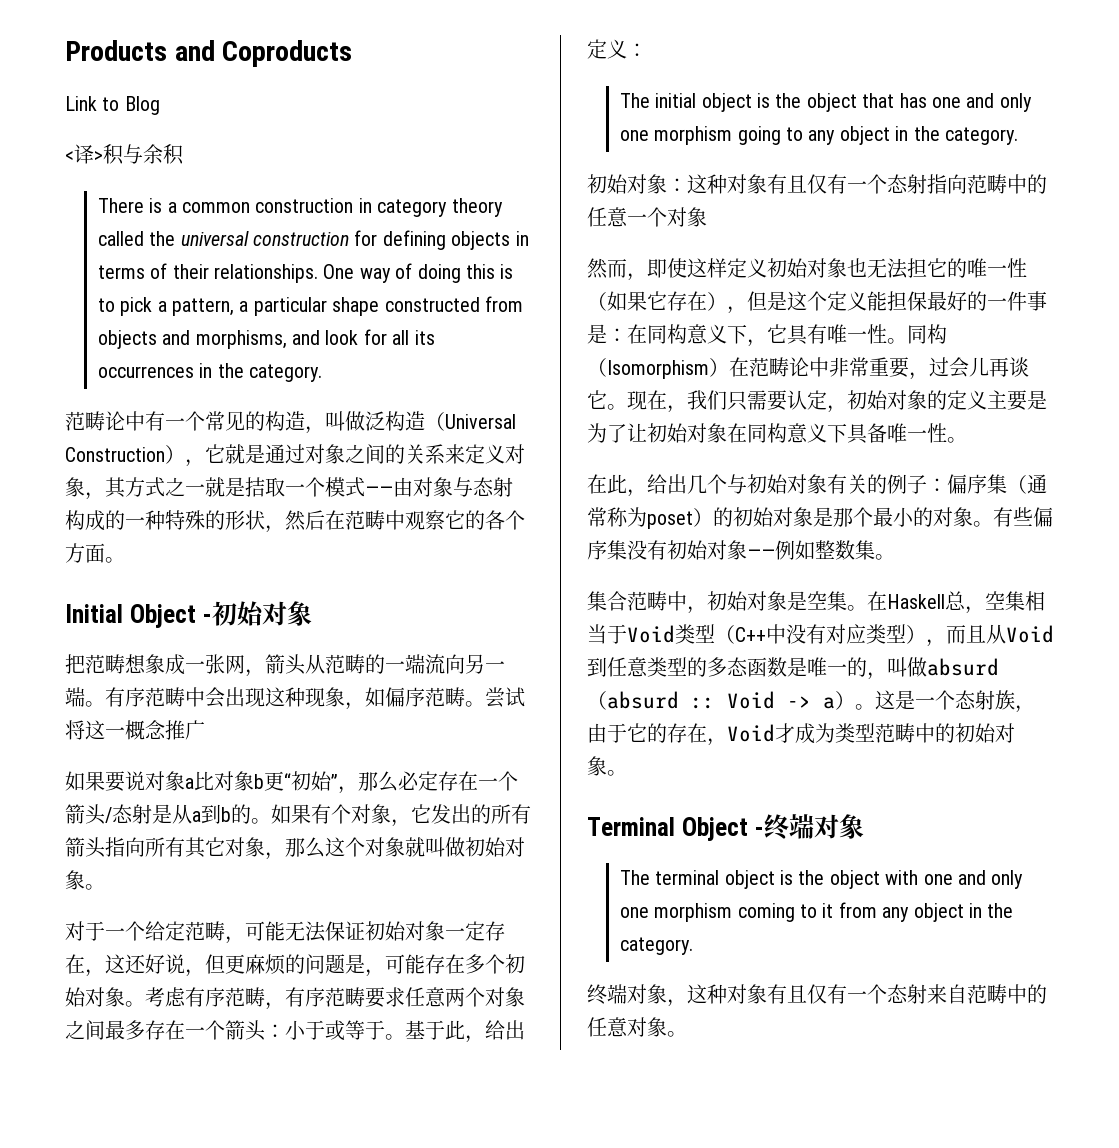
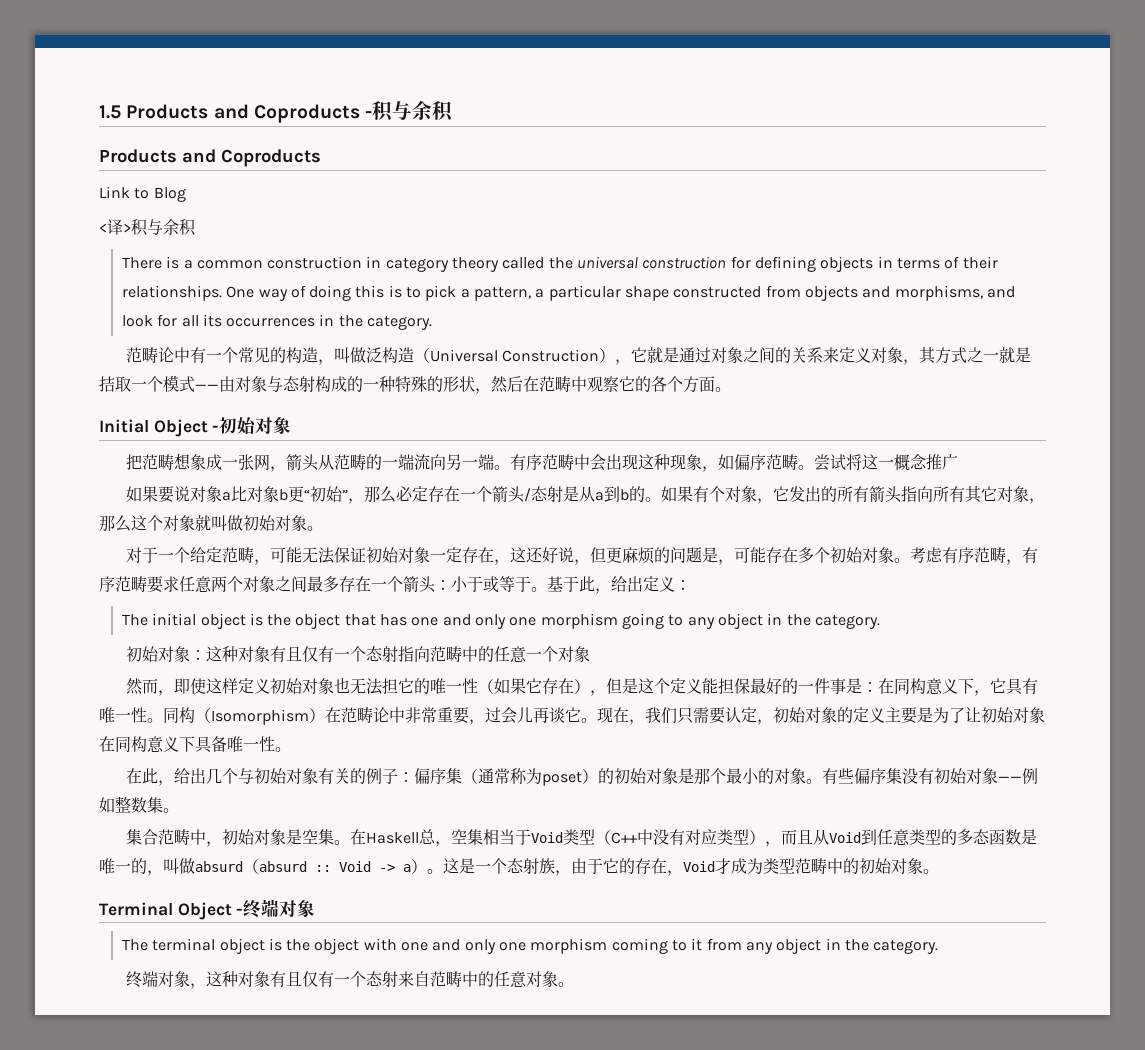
(65, 50) none -> [99,101,454,123] 1.5 Products and Coproducts -积与余积 //

